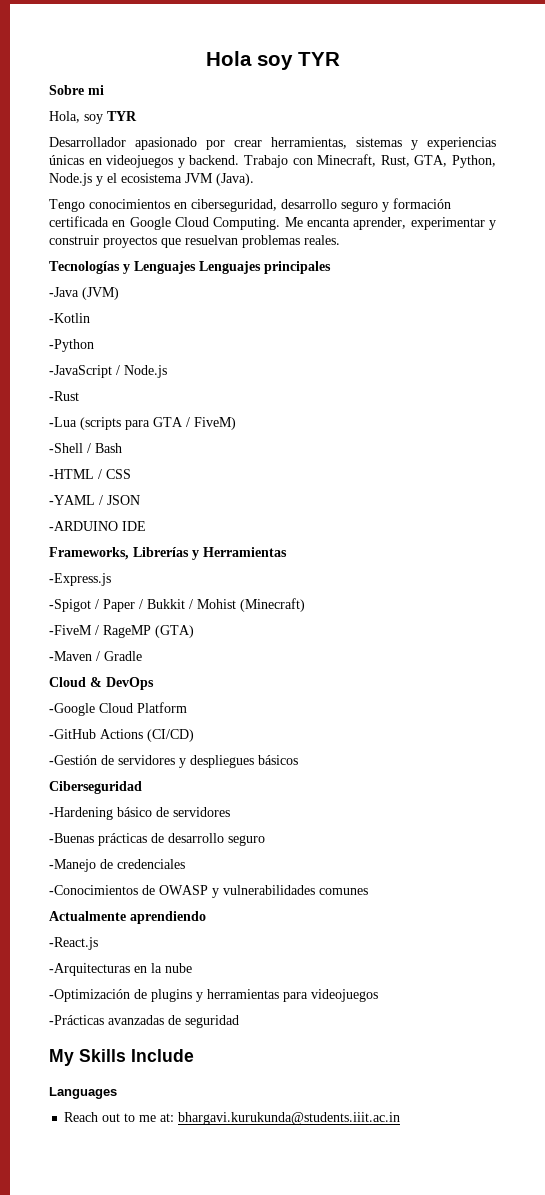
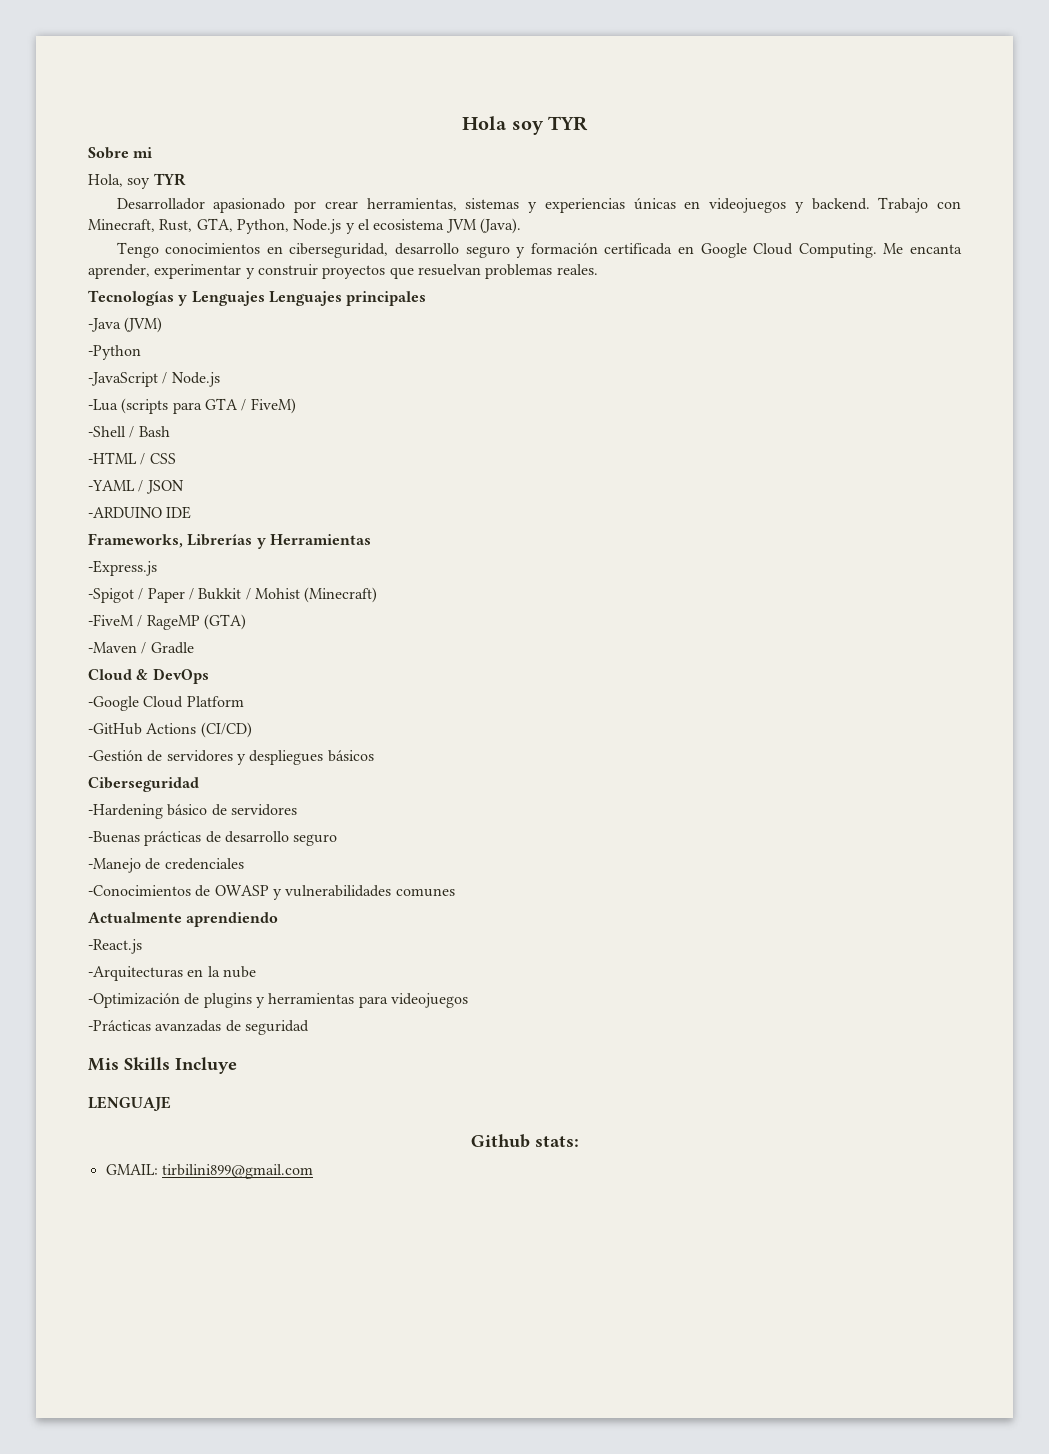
[49,313,90,323] // -Kotlin -> (163, 325) none
[49,391,79,401] // -Rust -> (220, 379) none
[49,1049,194,1066] [49,1087,117,1099] [64,1112,401,1125] My Skills Include // Languages // Reach out to me at: bhargavi.kurukunda@students.iiit.ac.in -> [88,1057,237,1074] [88,1096,171,1111] [470,1134,579,1148] [105,1164,313,1179] Mis Skills Incluye // LENGUAJE // Github stats: // GMAIL: tirbilini899@gmail.com

